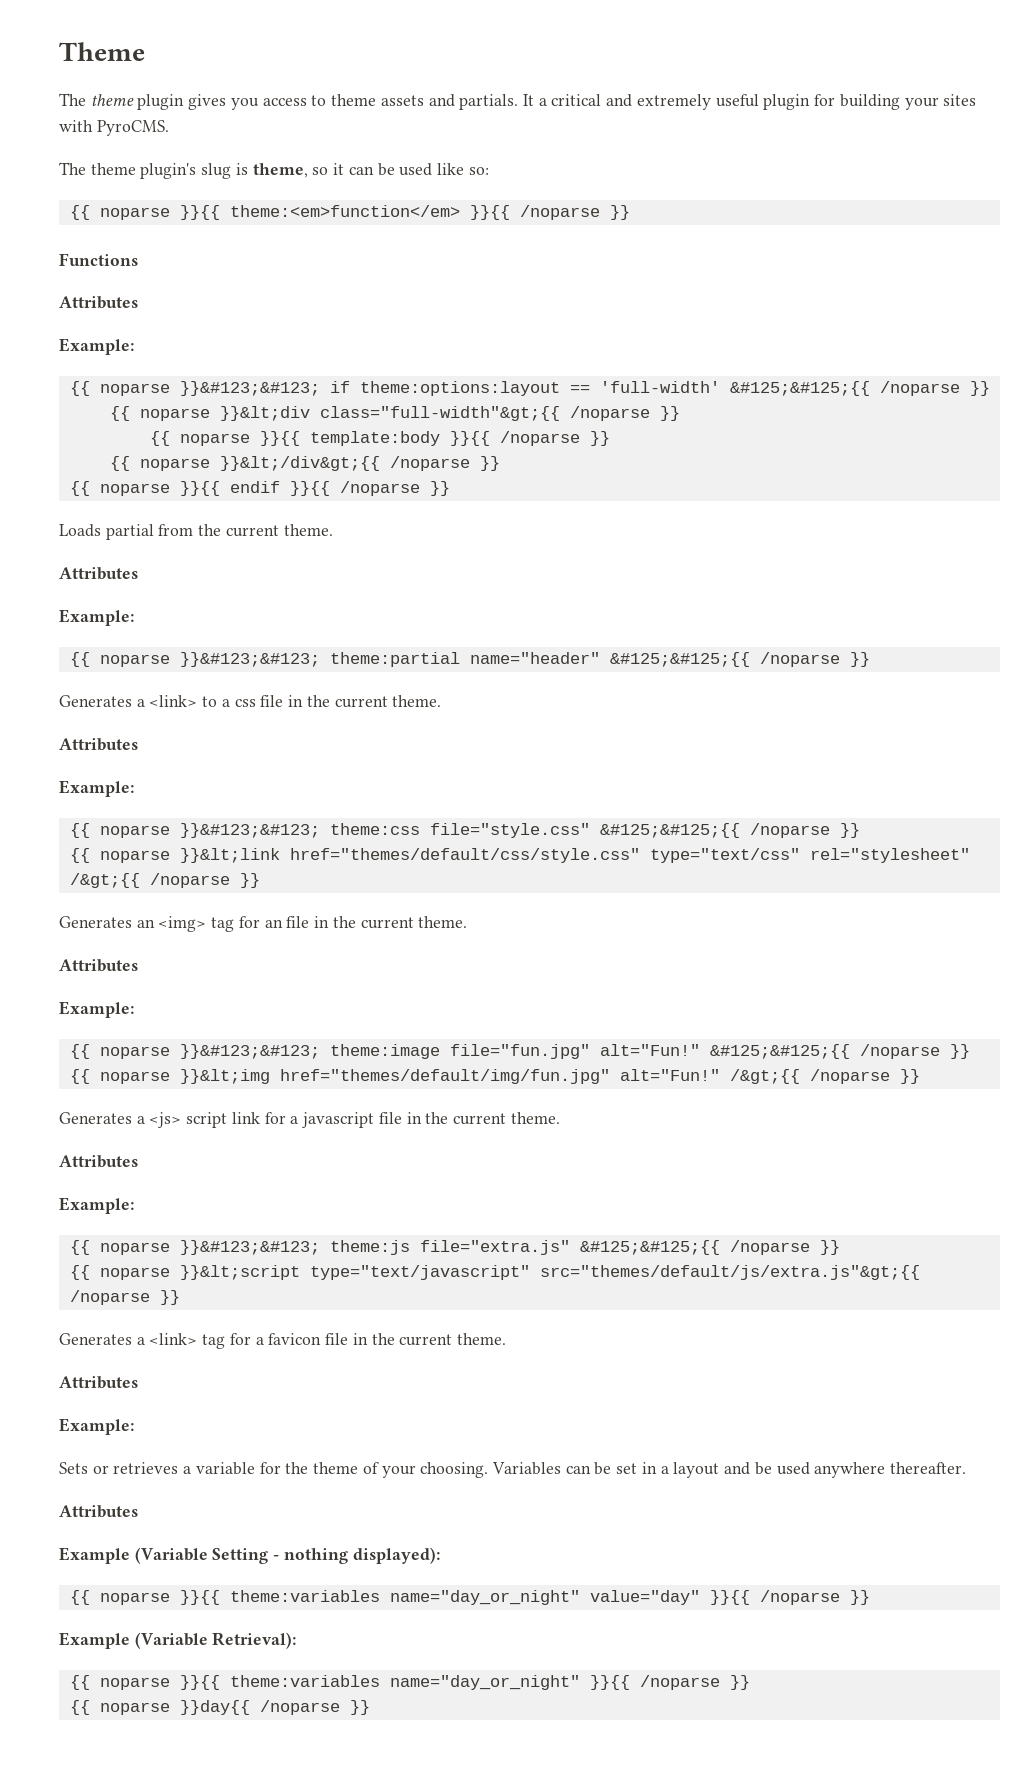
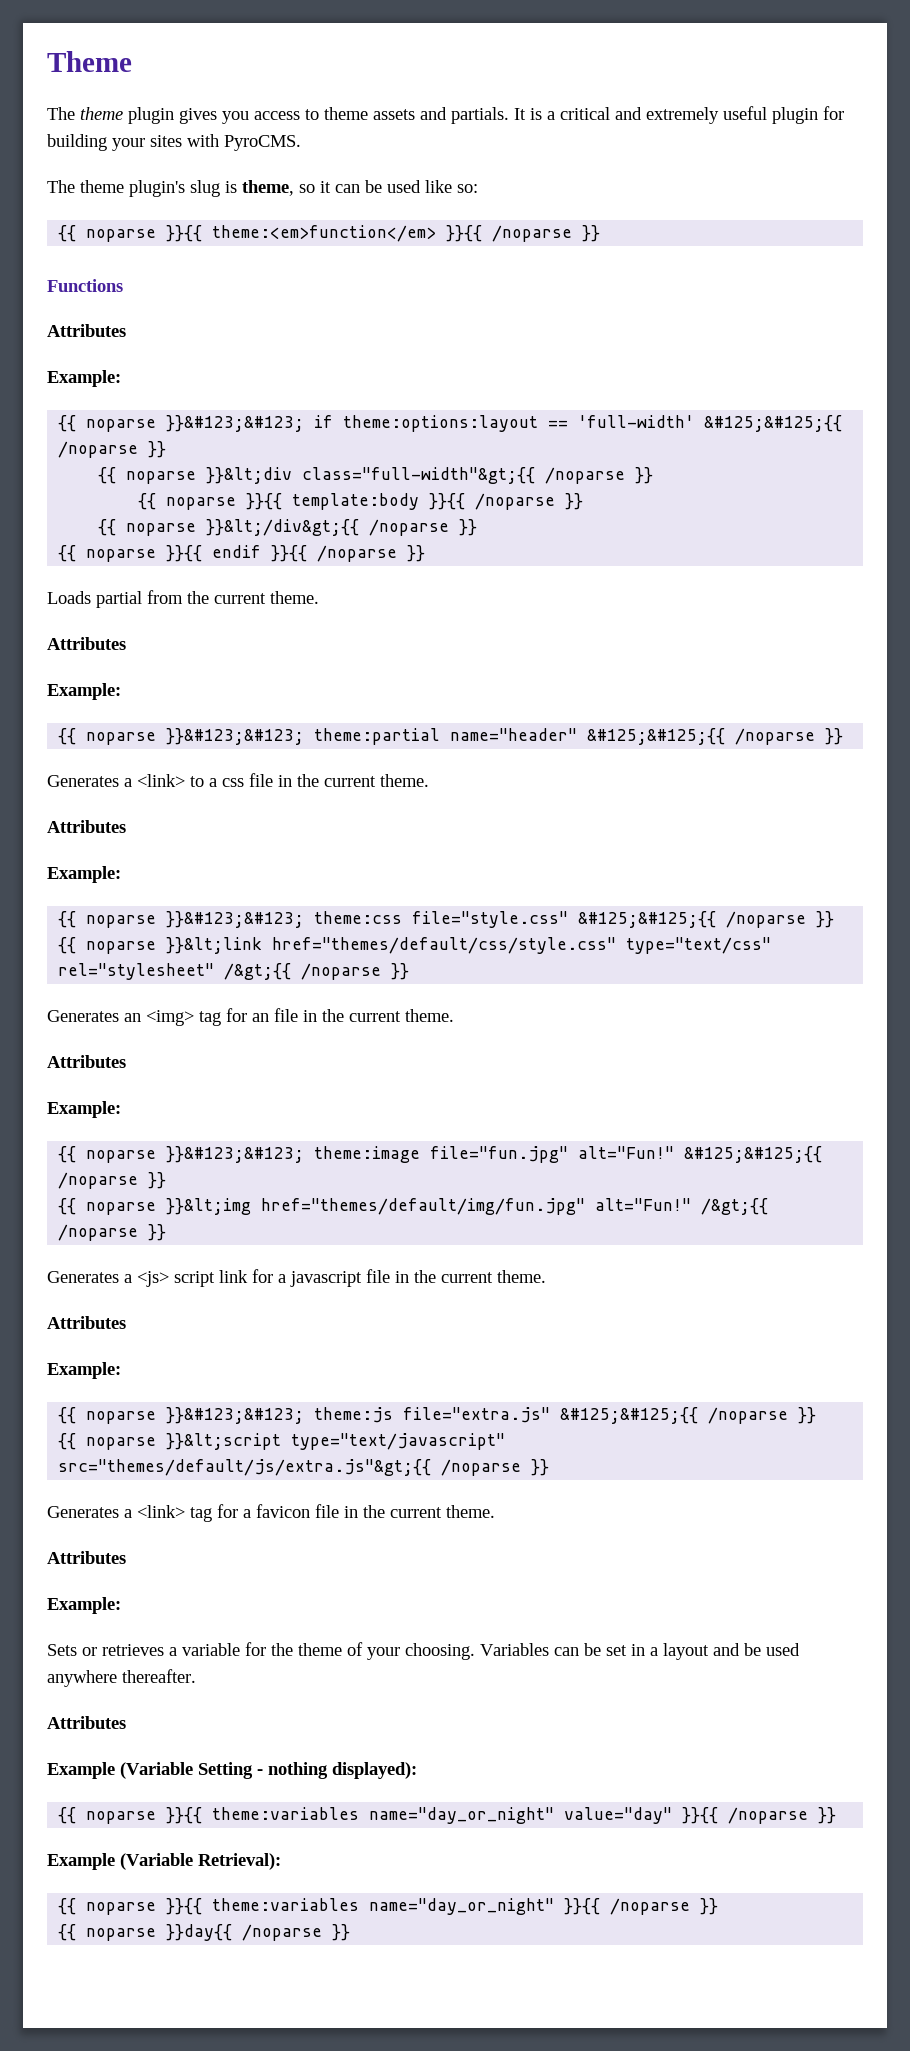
(534, 100) none -> [530,108,542,120] is

